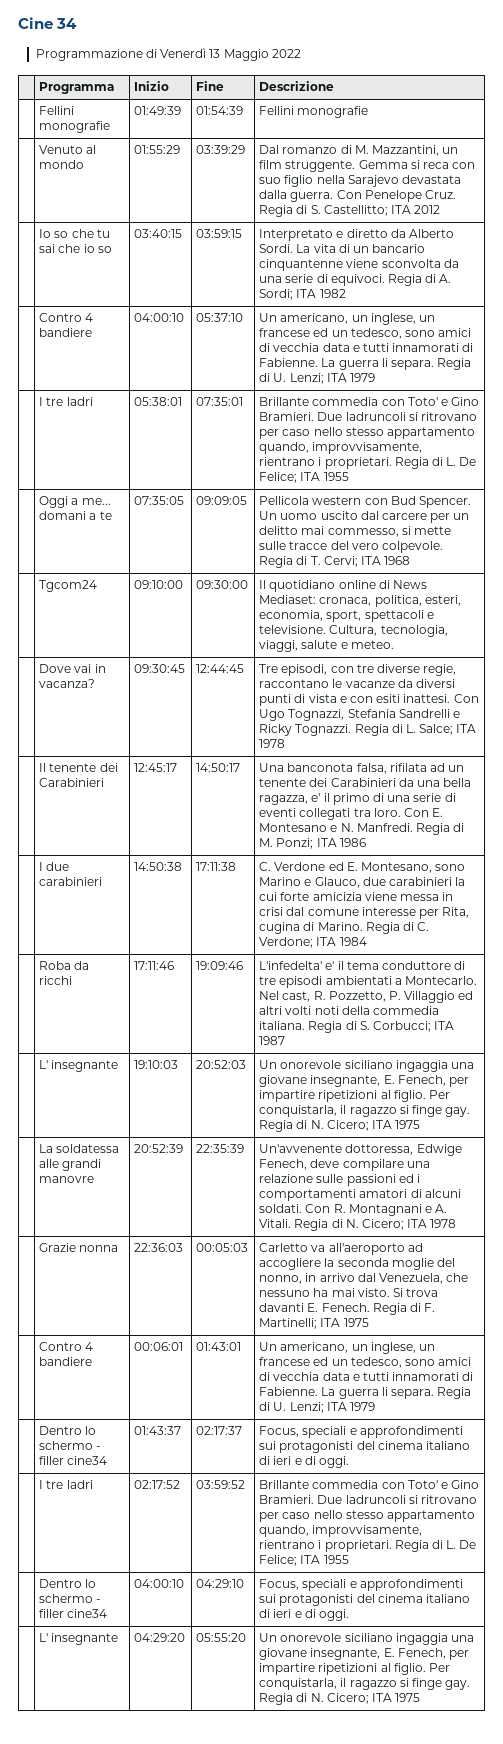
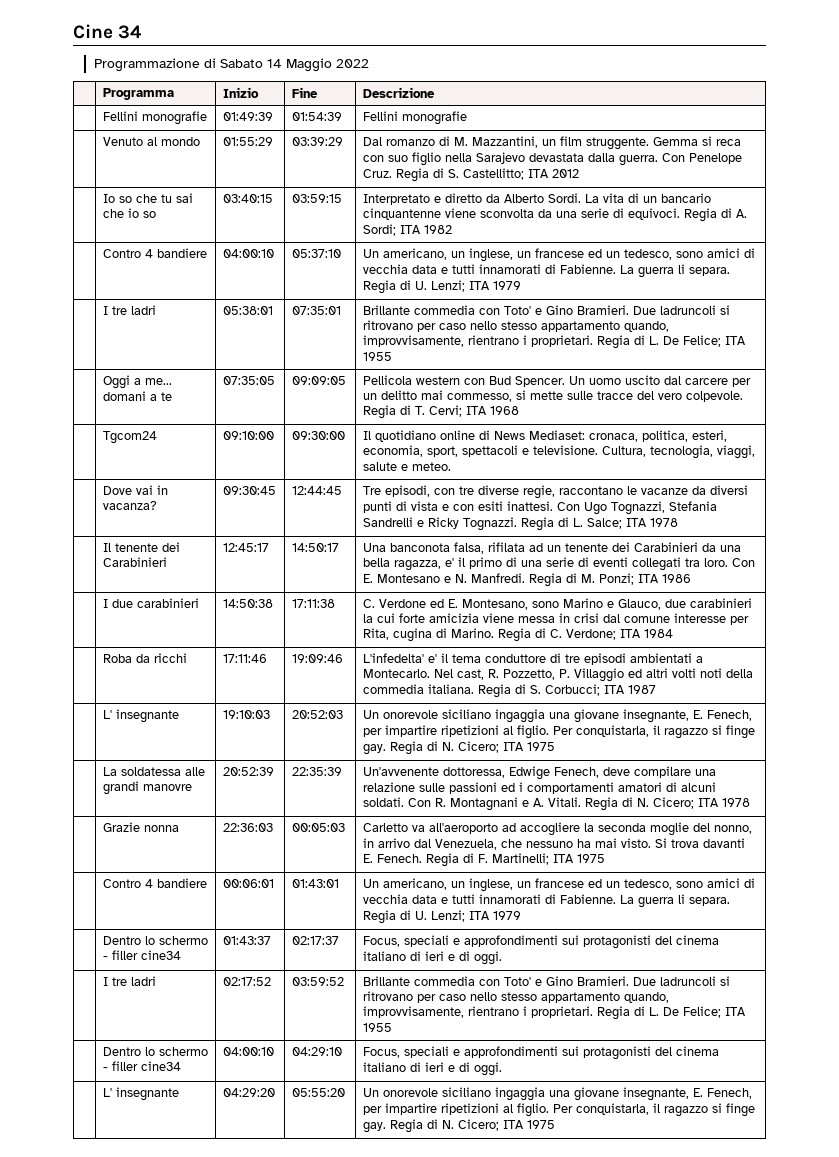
[160,48,221,58] Venerdì 13 -> [219,59,282,68] Sabato 14

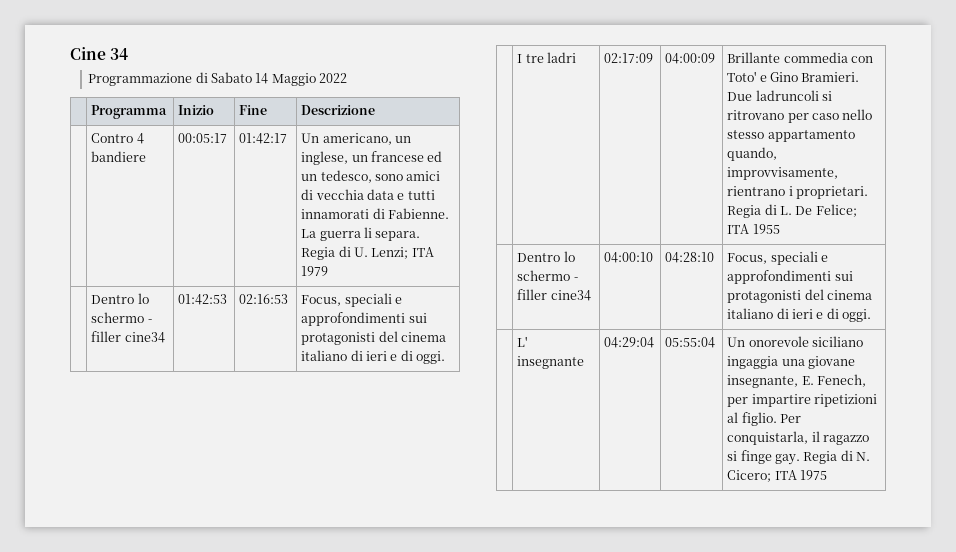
[102,111,207,125] [222,112,273,121] [291,112,342,121] [362,111,467,125] [102,137,200,146] [222,137,273,146] [291,137,343,146] [362,136,741,150] [362,152,742,166] [362,168,579,182] [102,193,193,203] [102,208,156,218] [222,194,273,203] [291,194,342,203] [362,193,711,205] [362,208,747,222] [362,224,452,236] [102,248,207,258] [222,249,274,258] [291,249,341,258] [362,248,755,262] [362,264,730,278] [362,280,521,294] [102,305,156,315] [222,306,273,315] [291,306,341,315] [362,305,730,315] [362,320,669,332] [362,335,746,349] [362,352,392,361] [102,375,172,389] [102,391,172,401] [222,376,275,385] [291,376,346,385] [362,375,751,387] [362,390,743,402] [362,405,519,419] [102,431,157,444] [222,431,274,440] [291,431,345,440] [362,430,727,442] [362,445,755,459] [362,462,451,471] [102,485,168,495] [102,501,157,510] [222,486,276,495] [291,486,342,495] [362,485,748,499] [362,501,717,515] [362,517,678,531] [102,542,180,552] [102,557,167,567] [222,543,269,552] [291,543,339,552] [362,542,741,554] [362,557,755,571] [362,573,691,587] [102,598,199,608] [222,599,273,608] [291,599,335,608] [362,598,752,610] [362,613,749,625] [362,628,673,642] [102,653,187,663] [222,654,267,663] [291,654,343,663] [362,653,703,665] [362,668,753,682] [362,684,656,698] [102,709,179,723] [222,710,270,719] [291,710,343,719] [362,709,752,723] [362,725,755,739] [362,741,555,755] [102,767,205,776] [102,781,192,795] [222,767,274,776] [291,767,342,776] [362,766,716,780] [362,782,716,794] [362,797,750,811] [102,822,179,832] [222,823,273,832] [291,823,345,832] [362,822,752,836] [362,838,745,850] [362,853,605,867] [102,878,207,888] [222,879,274,888] [291,879,339,888] Fellini monografie | 01:49:39 | 01:54:39 | Fellini monografie // | Venuto al mondo | 01:55:29 | 03:39:29 | Dal romanzo di M. Mazzantini, un film struggente. Gemma si reca con suo figlio nella Sarajevo devastata dalla guerra. Con Penelope Cruz. Regia di S. Castellitto; ITA 2012 // | Io so che tu sai che io so | 03:40:15 | 03:59:15 | Interpretato e diretto da Alberto Sordi. La vita di un bancario cinquantenne viene sconvolta da una serie di equivoci. Regia di A. Sordi; ITA 1982 // | Contro 4 bandiere | 04:00:10 | 05:37:10 | Un americano, un inglese, un francese ed un tedesco, sono amici di vecchia data e tutti innamorati di Fabienne. La guerra li separa. Regia di U. Lenzi; ITA 1979 // | I tre ladri | 05:38:01 | 07:35:01 | Brillante commedia con Toto' e Gino Bramieri. Due ladruncoli si ritrovano per caso nello stesso appartamento quando, improvvisamente, rientrano i proprietari. Regia di L. De Felice; ITA 1955 // | Oggi a me... domani a te | 07:35:05 | 09:09:05 | Pellicola western con Bud Spencer. Un uomo uscito dal carcere per un delitto mai commesso, si mette sulle tracce del vero colpevole. Regia di T. Cervi; ITA 1968 // | Tgcom24 | 09:10:00 | 09:30:00 | Il quotidiano online di News Mediaset: cronaca, politica, esteri, economia, sport, spettacoli e televisione. Cultura, tecnologia, viaggi, salute e meteo. // | Dove vai in vacanza? | 09:30:45 | 12:44:45 | Tre episodi, con tre diverse regie, raccontano le vacanze da diversi punti di vista e con esiti inattesi. Con Ugo Tognazzi, Stefania Sandrelli e Ricky Tognazzi. Regia di L. Salce; ITA 1978 // | Il tenente dei Carabinieri | 12:45:17 | 14:50:17 | Una banconota falsa, rifilata ad un tenente dei Carabinieri da una bella ragazza, e' il primo di una serie di eventi collegati tra loro. Con E. Montesano e N. Manfredi. Regia di M. Ponzi; ITA 1986 // | I due carabinieri | 14:50:38 | 17:11:38 | C. Verdone ed E. Montesano, sono Marino e Glauco, due carabinieri la cui forte amicizia viene messa in crisi dal comune interesse per Rita, cugina di Marino. Regia di C. Verdone; ITA 1984 // | Roba da ricchi | 17:11:46 | 19:09:46 | L'infedelta' e' il tema conduttore di tre episodi ambientati a Montecarlo. Nel cast, R. Pozzetto, P. Villaggio ed altri volti noti della commedia italiana. Regia di S. Corbucci; ITA 1987 // | L' insegnante | 19:10:03 | 20:52:03 | Un onorevole siciliano ingaggia una giovane insegnante, E. Fenech, per impartire ripetizioni al figlio. Per conquistarla, il ragazzo si finge gay. Regia di N. Cicero; ITA 1975 // | La soldatessa alle grandi manovre | 20:52:39 | 22:35:39 | Un'avvenente dottoressa, Edwige Fenech, deve compilare una relazione sulle passioni ed i comportamenti amatori di alcuni soldati. Con R. Montagnani e A. Vitali. Regia di N. Cicero; ITA 1978 // | Grazie nonna | 22:36:03 | 00:05:03 | Carletto va all'aeroporto ad accogliere la seconda moglie del nonno, in arrivo dal Venezuela, che nessuno ha mai visto. Si trova davanti E. Fenech. Regia di F. Martinelli; ITA 1975 // | Contro 4 bandiere | 00:06:01 | 01:43:01 -> [91,133,144,144] [91,151,147,162] [178,133,228,143] [239,133,288,144] Contro 4 bandiere | 00:05:17 | 01:42:17
[222,936,271,945] [291,936,339,945] 01:43:37 | 02:17:37 -> [178,294,228,305] [239,294,289,304] 01:42:53 | 02:16:53
[222,977,271,986] [291,977,344,986] 02:17:52 | 03:59:52 -> [604,53,654,63] [665,53,716,64] 02:17:09 | 04:00:09
[291,1047,342,1056] 04:29:10 -> [665,252,715,263] 04:28:10
[222,1088,275,1097] [291,1088,345,1097] 04:29:20 | 05:55:20 -> [604,337,655,348] [665,337,716,348] 04:29:04 | 05:55:04

